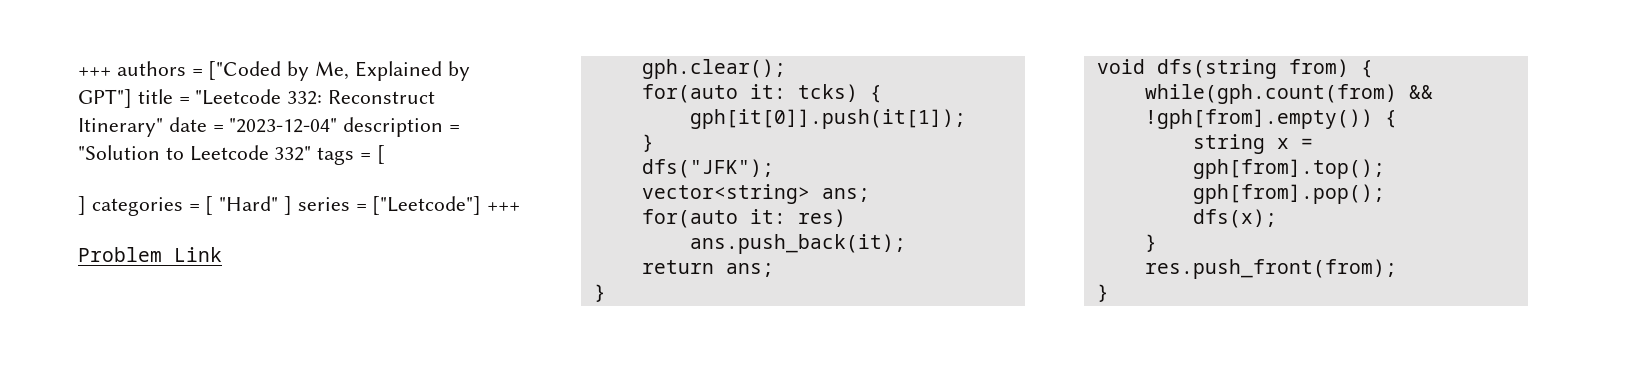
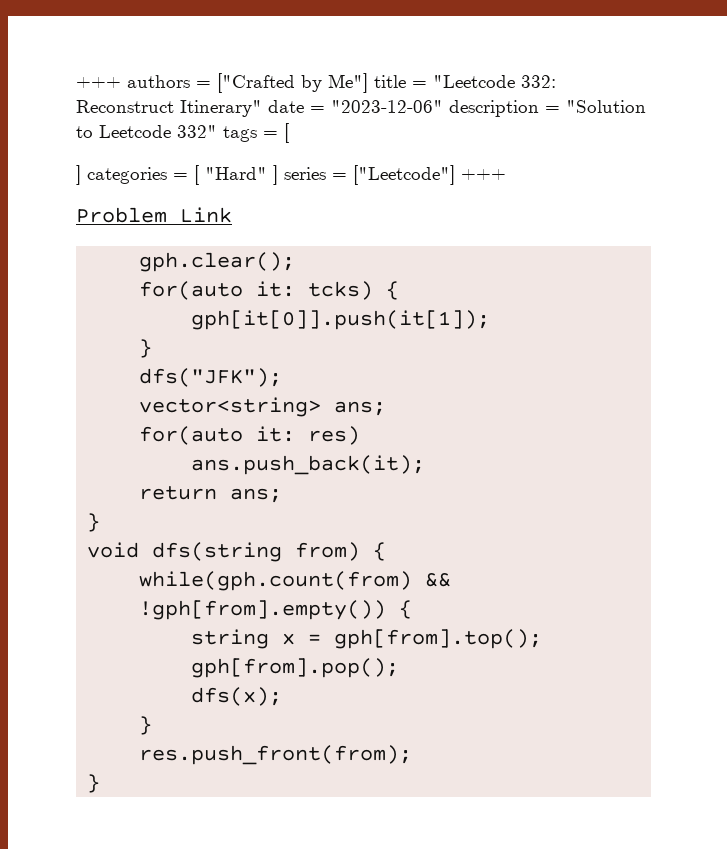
[208,61,470,81] [78,89,132,108] ["Coded by Me, Explained by GPT"] -> [217,73,368,93] ["Crafted by Me"]
[229,118,338,133] "2023-12-04" -> [331,100,443,113] "2023-12-06"

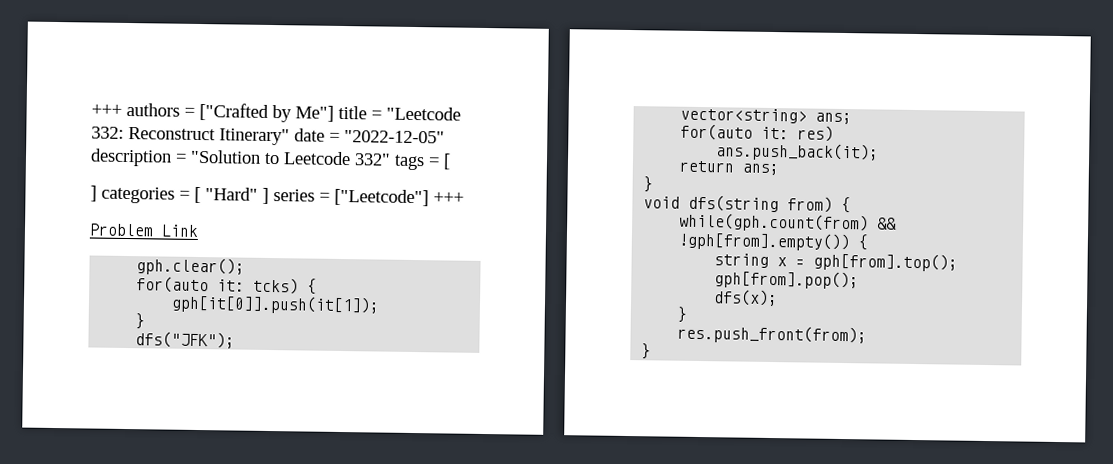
[331,100,443,113] "2023-12-06" -> [344,130,445,144] "2022-12-05"

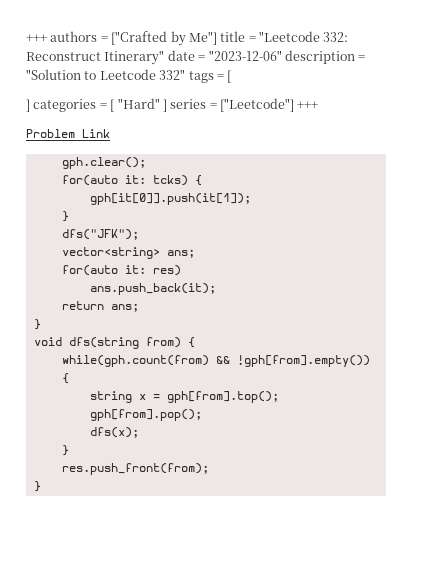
[344,130,445,144] "2022-12-05" -> [208,50,282,61] "2023-12-06"

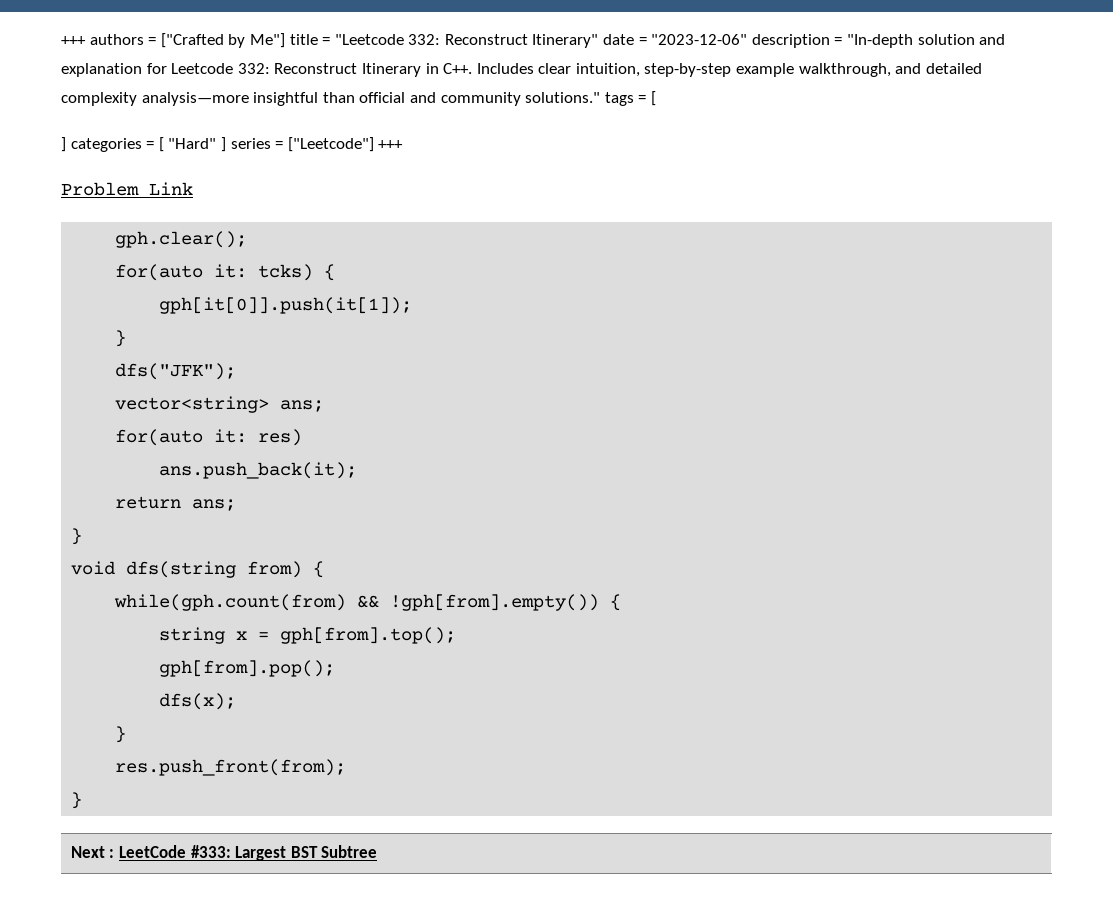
[26,69,186,80] "Solution to Leetcode 332" -> [847,34,1006,48] [61,63,982,77] [61,92,601,106] "In-depth solution and explanation for Leetcode 332: Reconstruct Itinerary in C++. Includes clear intuition, step-by-step example walkthrough, and detailed complexity analysis—more insightful than official and community solutions."
(41, 486) none -> [70,845,378,861] // Next : LeetCode #333: Largest BST Subtree

